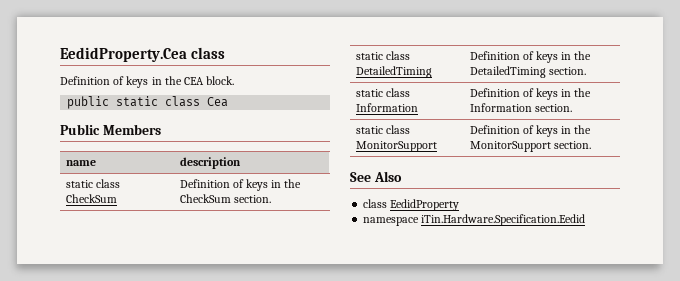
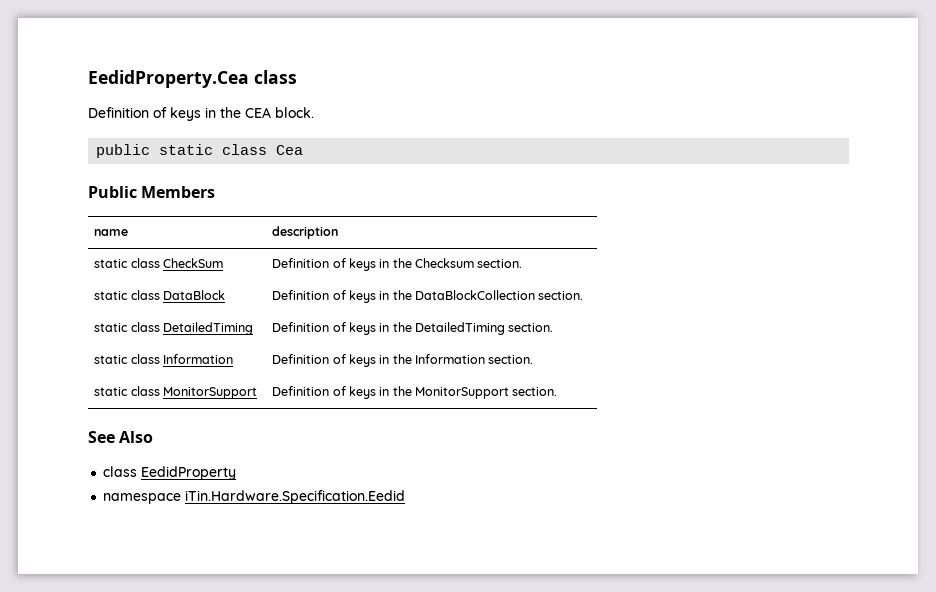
[179,194,231,203] CheckSum -> [415,258,523,268] [94,290,225,300] [272,290,536,303] Checksum section. // static class DataBlock | Definition of keys in the DataBlockCollection

